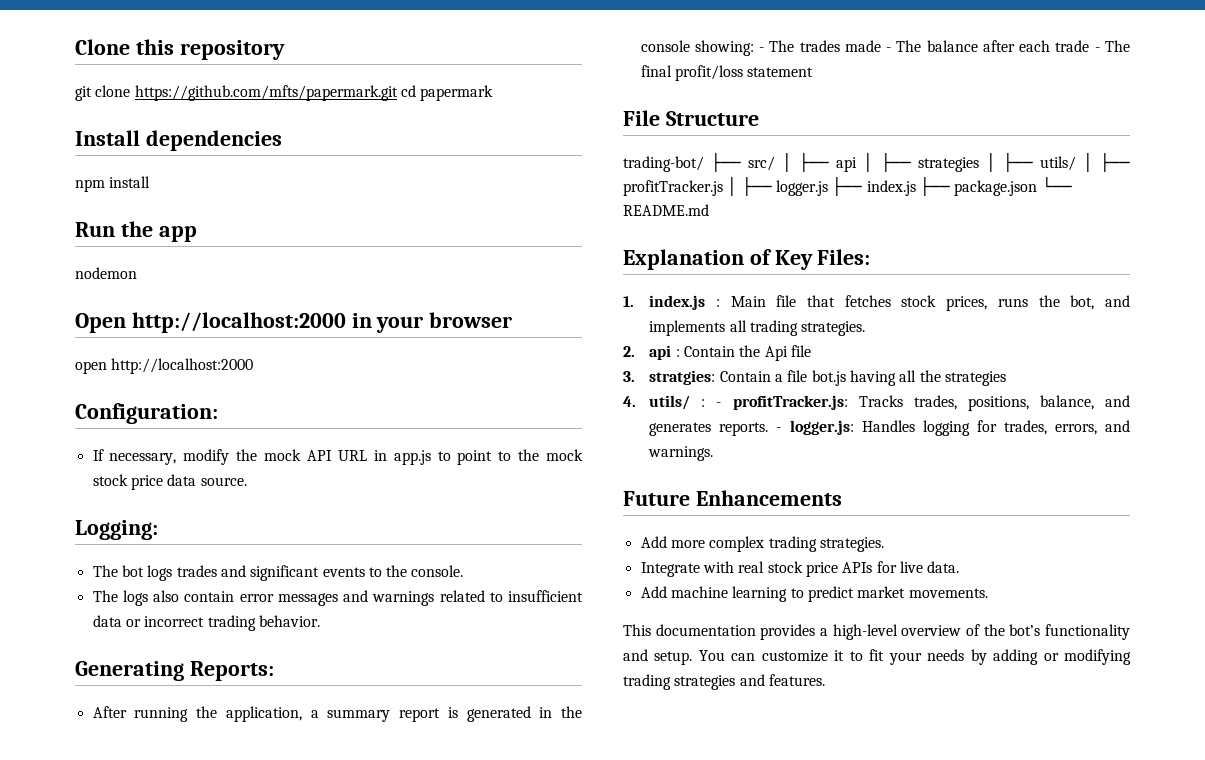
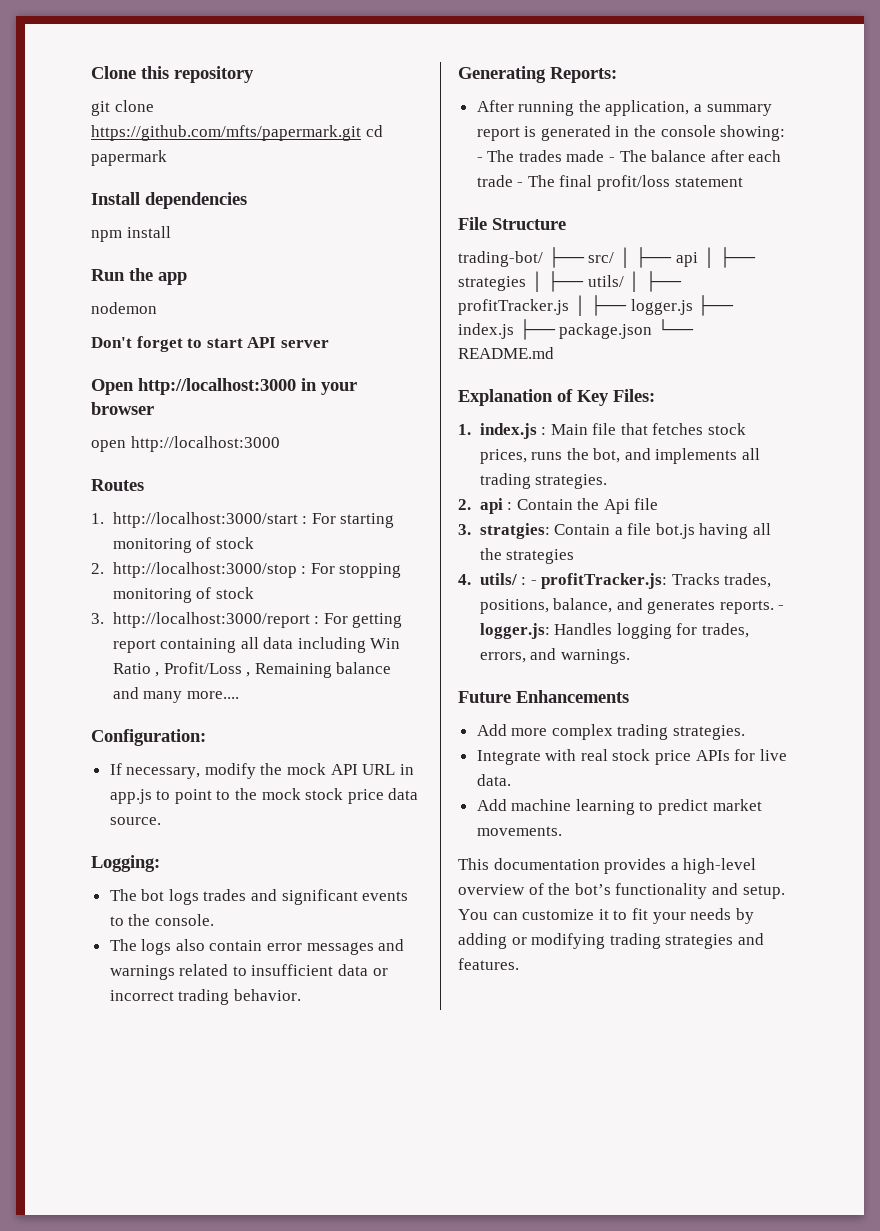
(137, 273) none -> [91,336,329,352] // Don't forget to start API server
[131,312,346,333] http://localhost:2000 -> [138,378,296,395] http://localhost:3000
[111,358,254,374] http://localhost:2000 -> [130,436,280,452] [91,479,144,491] [91,512,395,528] [112,537,254,553] [91,562,402,578] [112,587,254,603] [91,612,403,628] [112,637,401,653] [112,662,392,678] [112,687,239,703] http://localhost:3000 // Routes // 1. http://localhost:3000/start : For starting monitoring of stock // 2. http://localhost:3000/stop : For stopping monitoring of stock // 3. http://localhost:3000/report : For getting report containing all data including Win Ratio , Profit/Loss , Remaining balance and many more....

